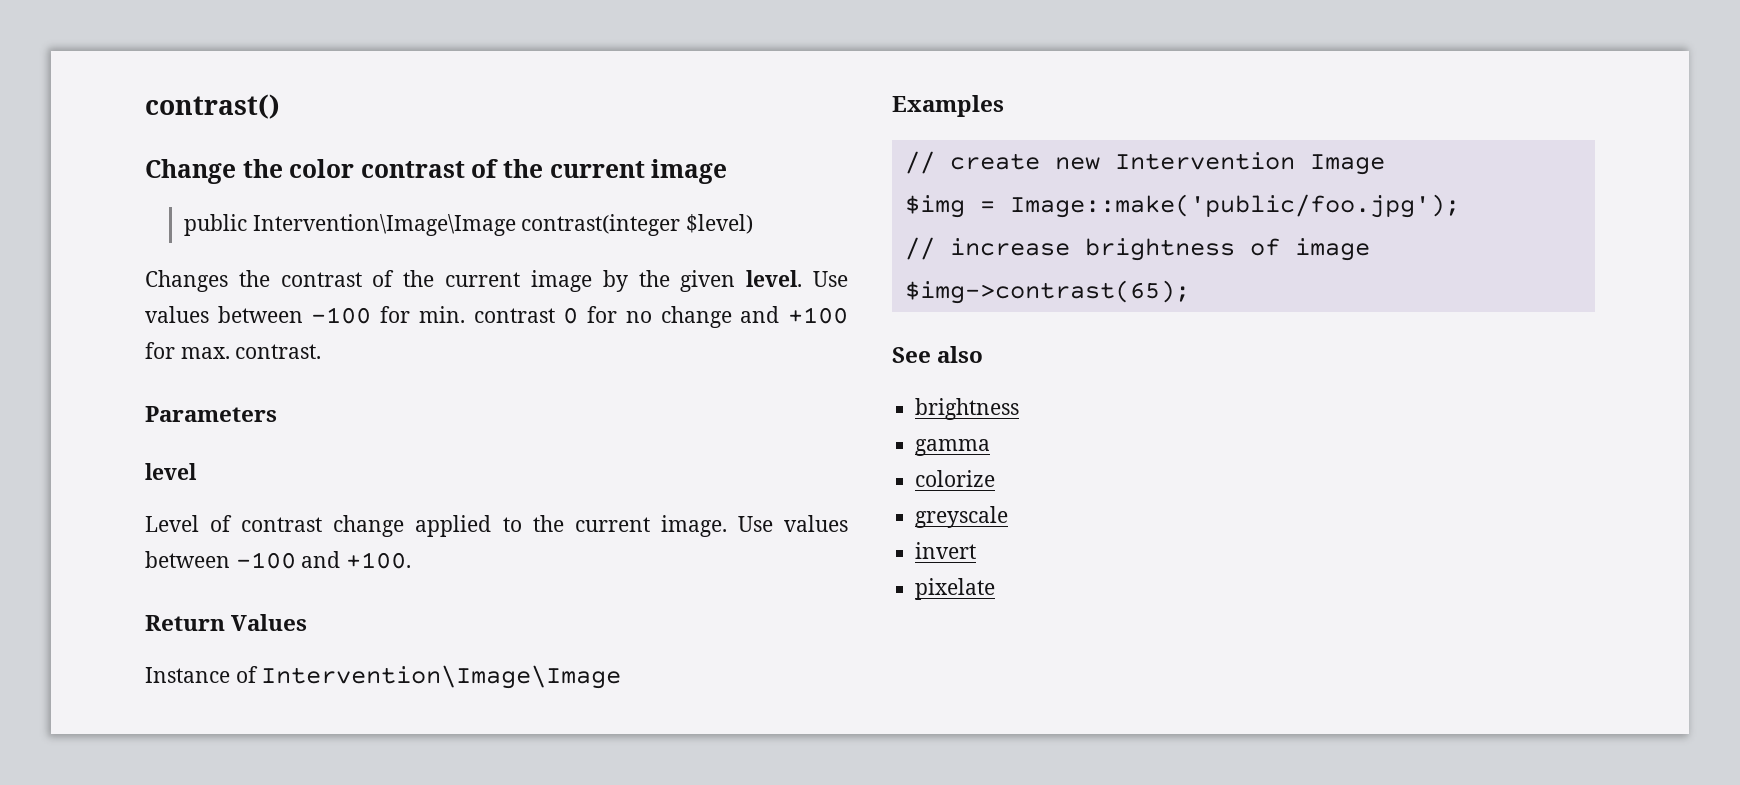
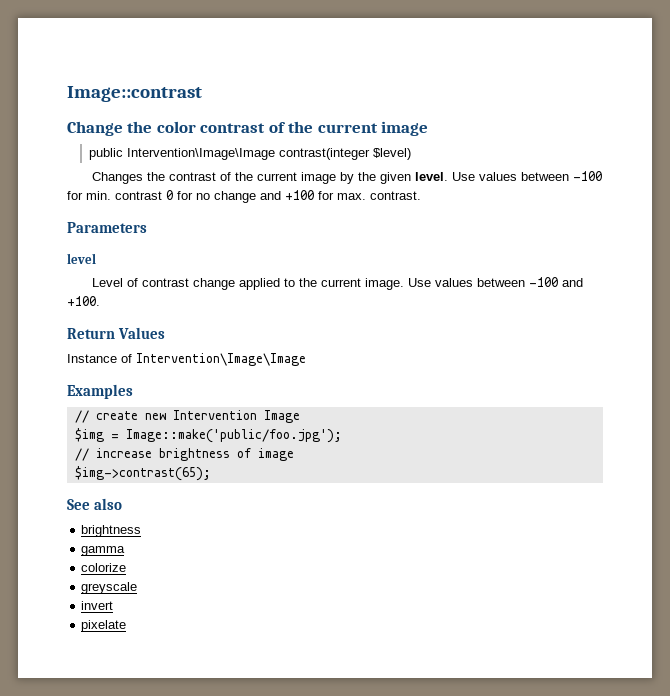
[145,94,280,119] contrast() -> [67,86,202,102] Image::contrast

